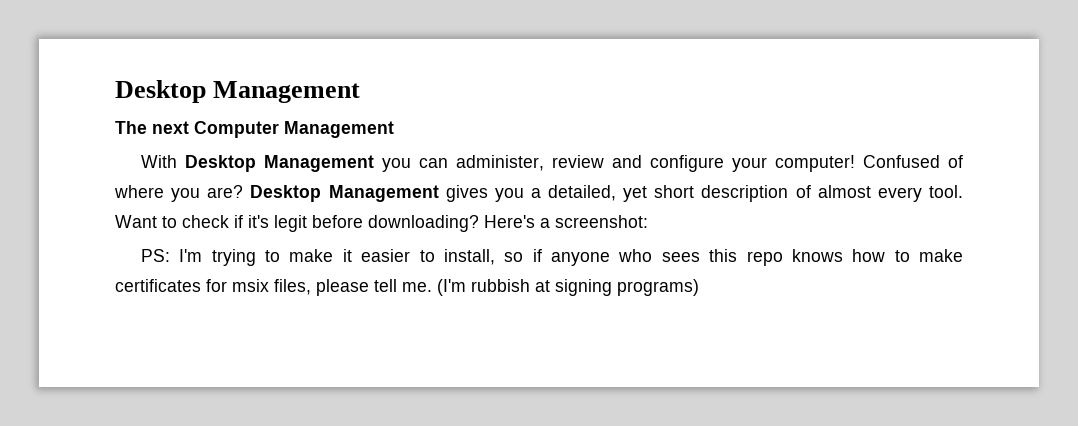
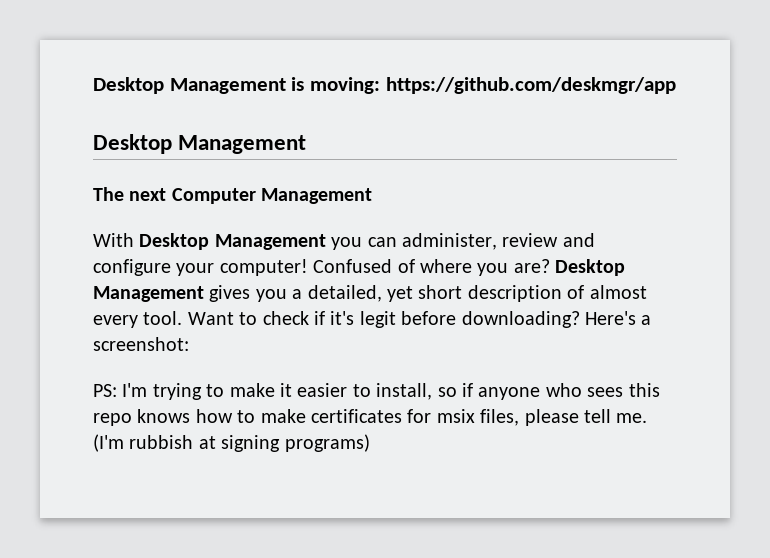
[115,80,361,103] Desktop Management -> [93,77,676,94] [93,134,307,154] Desktop Management is moving: https://github.com/deskmgr/app // Desktop Management

